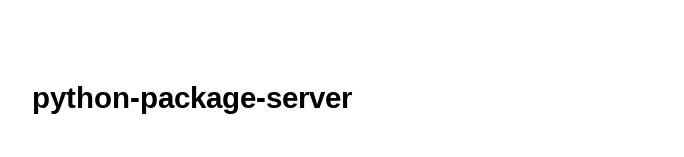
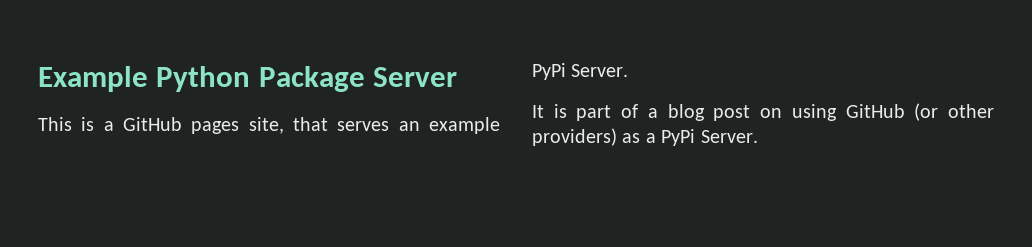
[32,86,353,114] python-package-server -> [38,66,458,92] [38,117,500,134] [532,63,629,80] [532,103,994,121] [532,128,758,146] Example Python Package Server // This is a GitHub pages site, that serves an example PyPi Server. // It is part of a blog post on using GitHub (or other providers) as a PyPi Server.

